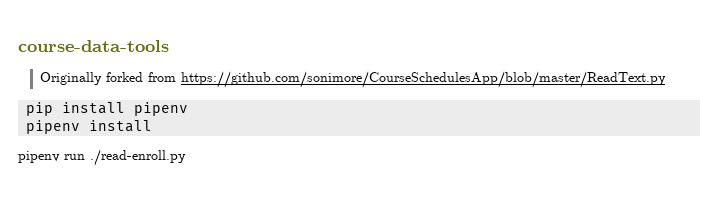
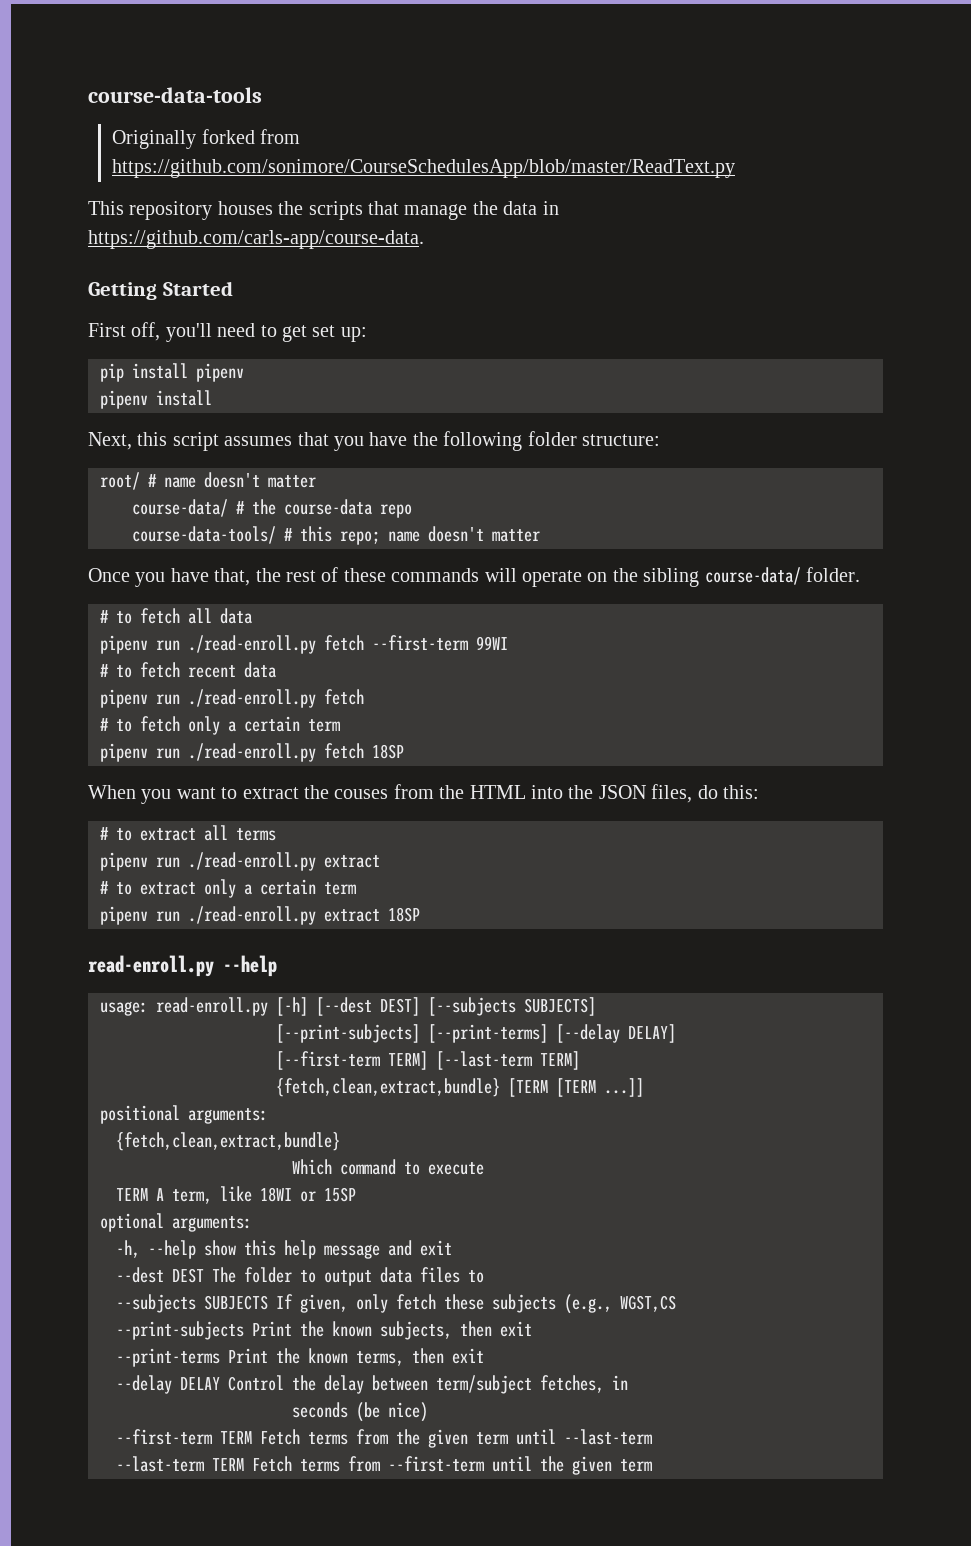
(667, 79) none -> [88,201,559,220] [88,230,424,249] [88,281,233,300] [88,322,367,342] // This repository houses the scripts that manage the data in https://github.com/carls-app/course-data. // Getting Started // First off, you'll need to get set up:
[18,149,186,166] pipenv run ./read-enroll.py -> [88,431,660,451] [100,472,316,490] [132,499,412,518] [132,526,540,545] [88,567,860,587] [100,608,252,624] [100,635,508,654] [100,662,276,678] [100,689,364,708] [100,716,340,735] [100,743,404,762] [88,784,759,804] [100,825,276,841] [100,852,380,871] [100,879,356,898] [100,906,420,925] [88,955,277,977] [100,997,596,1016] [276,1024,676,1043] [276,1051,580,1070] [276,1078,644,1097] [100,1105,268,1124] [116,1132,340,1151] [292,1159,484,1175] [116,1186,356,1204] [100,1213,252,1232] [116,1240,452,1259] [116,1267,484,1286] [116,1294,676,1314] [116,1321,532,1340] [116,1348,484,1367] [116,1375,628,1394] [292,1402,428,1422] [116,1429,652,1448] [116,1456,652,1475] Next, this script assumes that you have the following folder structure: // root/ # name doesn't matter // course-data/ # the course-data repo // course-data-tools/ # this repo; name doesn't matter // Once you have that, the rest of these commands will operate on the sibling course-data/ folder. // # to fetch all data // pipenv run ./read-enroll.py fetch --first-term 99WI // # to fetch recent data // pipenv run ./read-enroll.py fetch // # to fetch only a certain term // pipenv run ./read-enroll.py fetch 18SP // When you want to extract the couses from the HTML into the JSON files, do this: // # to extract all terms // pipenv run ./read-enroll.py extract // # to extract only a certain term // pipenv run ./read-enroll.py extract 18SP // read-enroll.py --help // usage: read-enroll.py [-h] [--dest DEST] [--subjects SUBJECTS] // [--print-subjects] [--print-terms] [--delay DELAY] // [--first-term TERM] [--last-term TERM] // {fetch,clean,extract,bundle} [TERM [TERM ...]] // positional arguments: // {fetch,clean,extract,bundle} // Which command to execute // TERM A term, like 18WI or 15SP // optional arguments: // -h, --help show this help message and exit // --dest DEST The folder to output data files to // --subjects SUBJECTS If given, only fetch these subjects (e.g., WGST,CS // --print-subjects Print the known subjects, then exit // --print-terms Print the known terms, then exit // --delay DELAY Control the delay between term/subject fetches, in // seconds (be nice) // --first-term TERM Fetch terms from the given term until --last-term // --last-term TERM Fetch terms from --first-term until the given term

